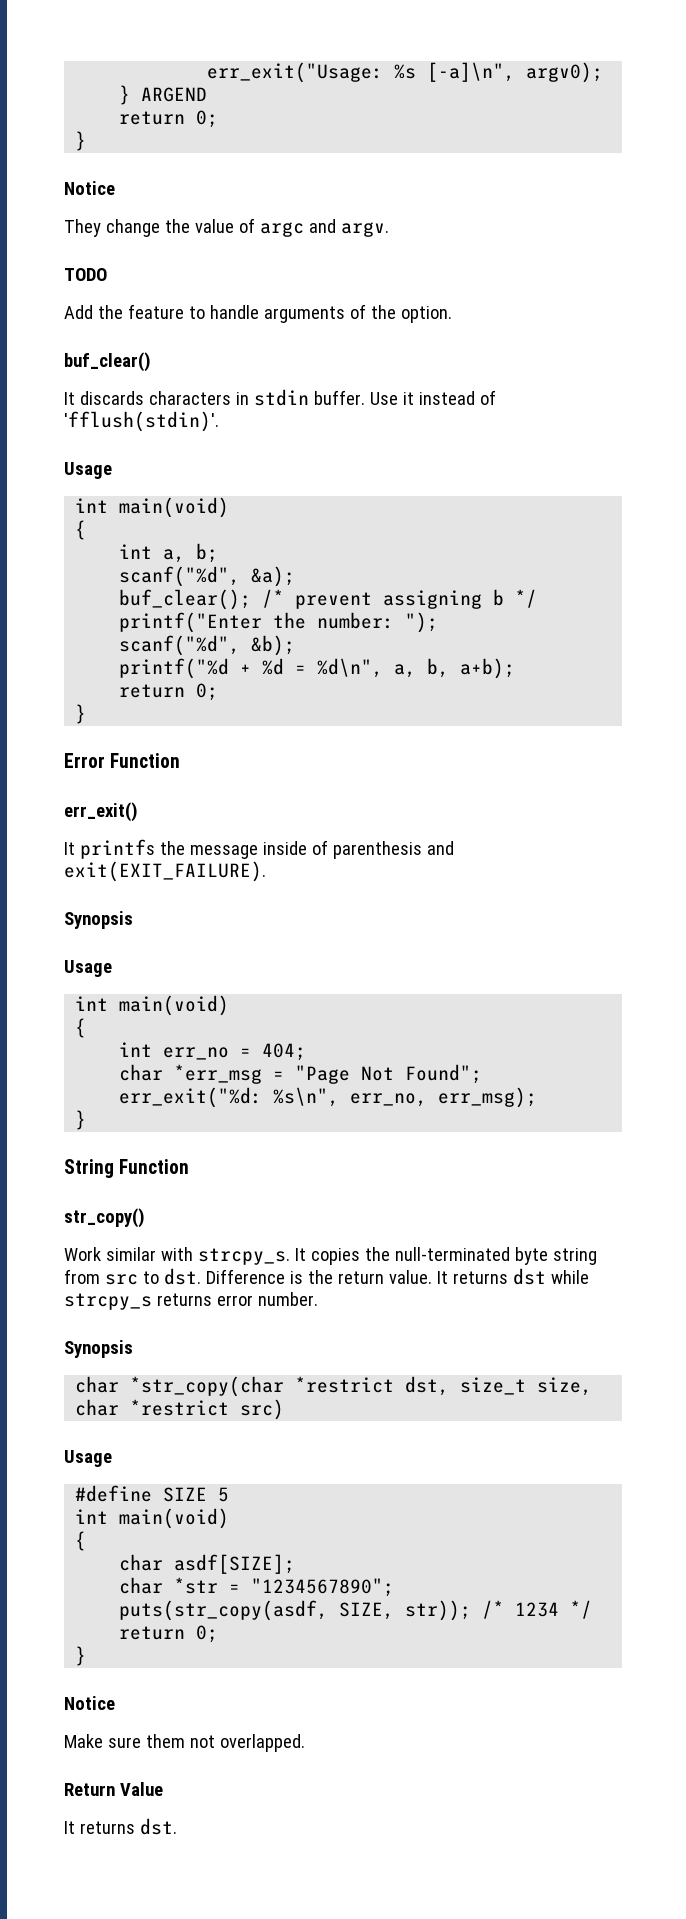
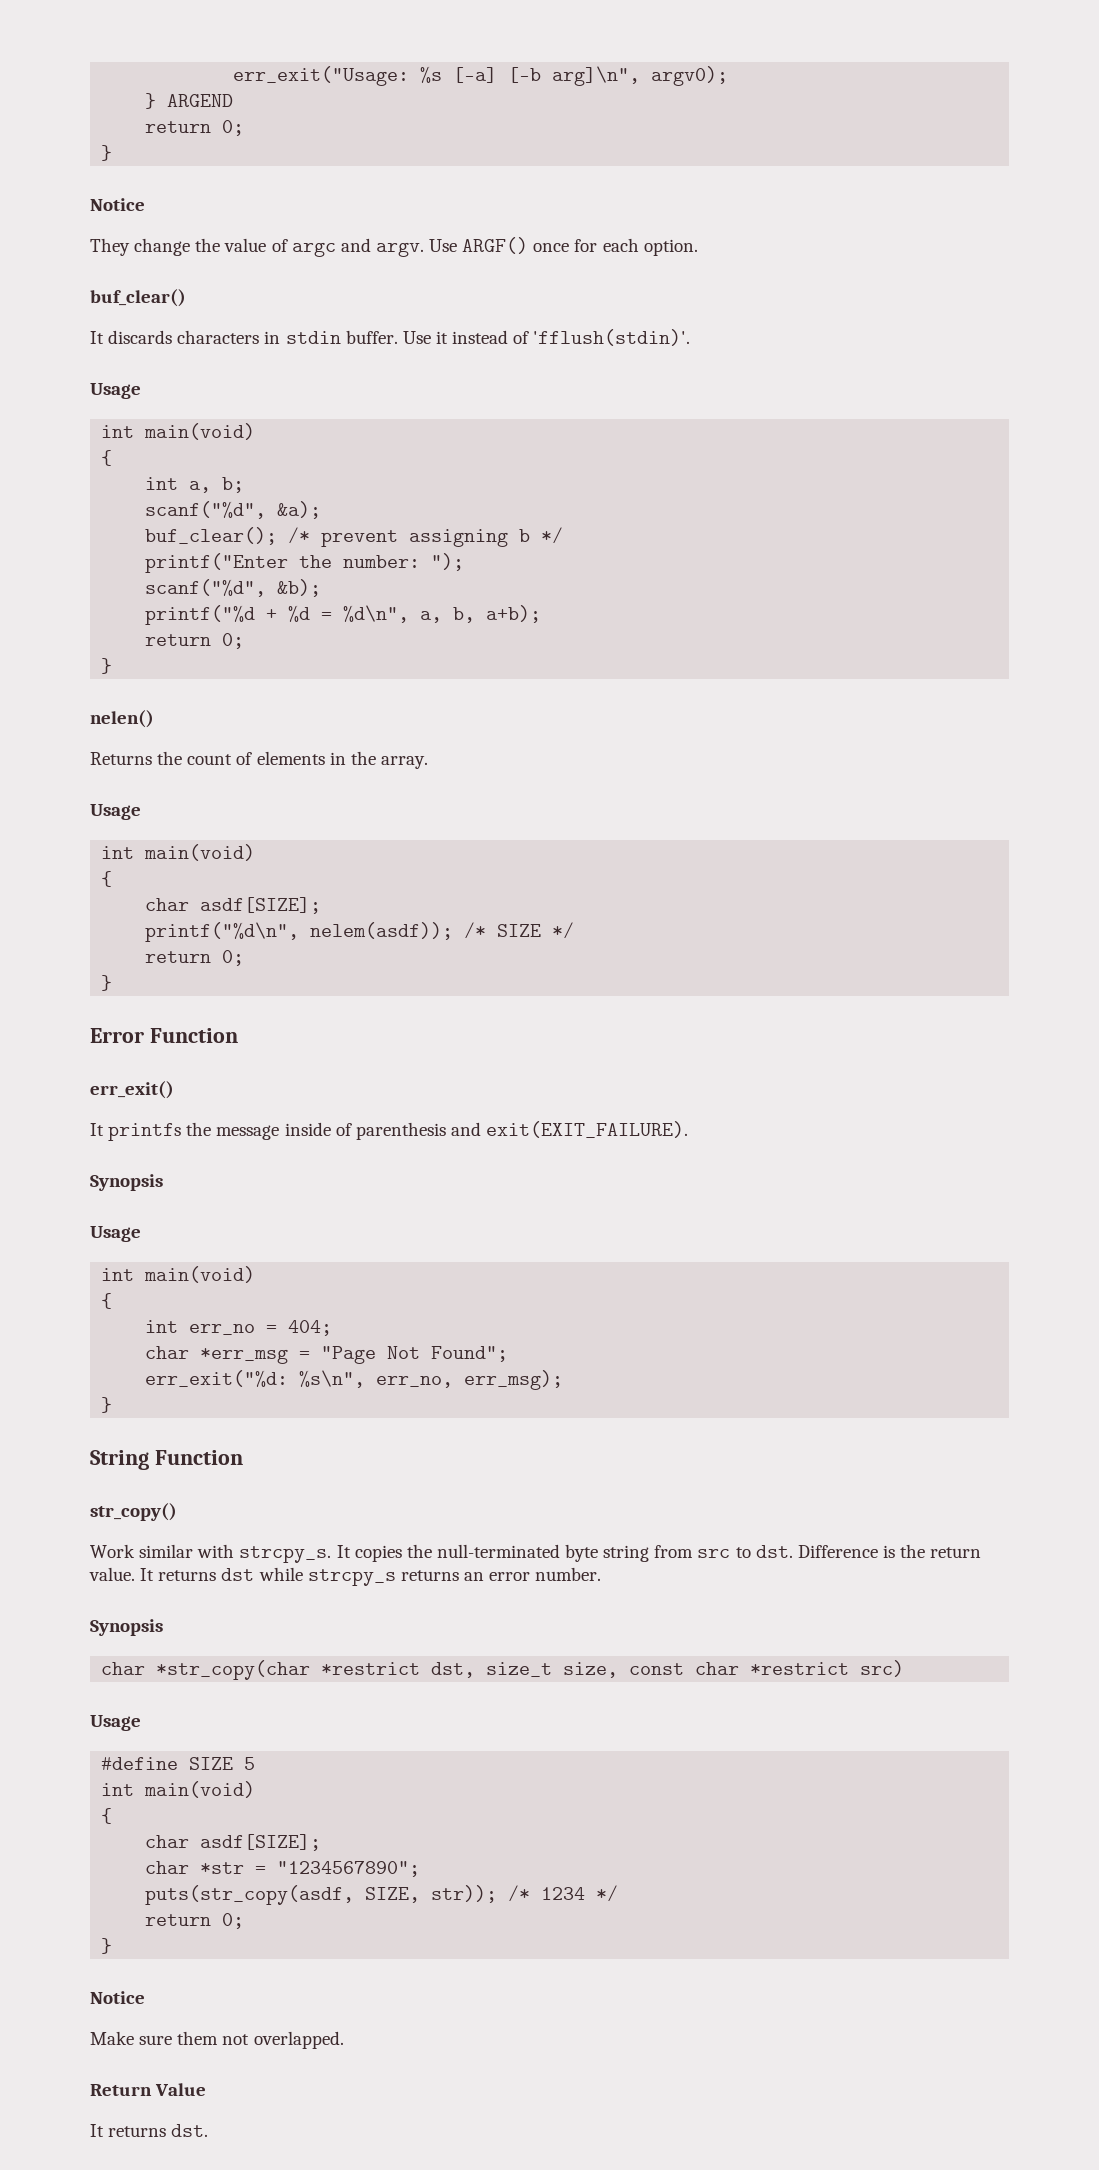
[427,62,516,82] [-a]\n", -> [453,66,641,86] [-a] [-b arg]\n",
[64,268,107,281] [64,304,396,323] // TODO // Add the feature to handle arguments of the -> [429,237,639,254] Use ARGF() once for each
(87, 714) none -> [90,710,154,728] [90,751,428,769] [90,804,141,820] [101,844,256,861] [101,871,113,887] [145,897,322,914] [145,922,575,942] [145,950,245,966] [101,975,113,991] // nelen() // Returns the count of elements in the array. // Usage // int main(void) // { // char asdf[SIZE]; // printf("%d\n", nelem(asdf)); /* SIZE */ // return 0; // }
(212, 1299) none -> [463,1572,484,1581] an
(593, 1386) none -> [629,1663,685,1675] const

